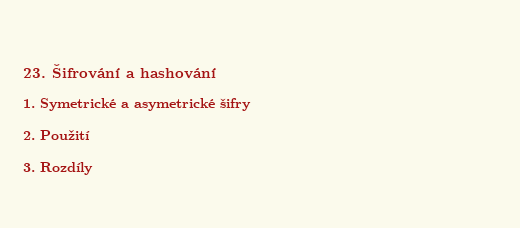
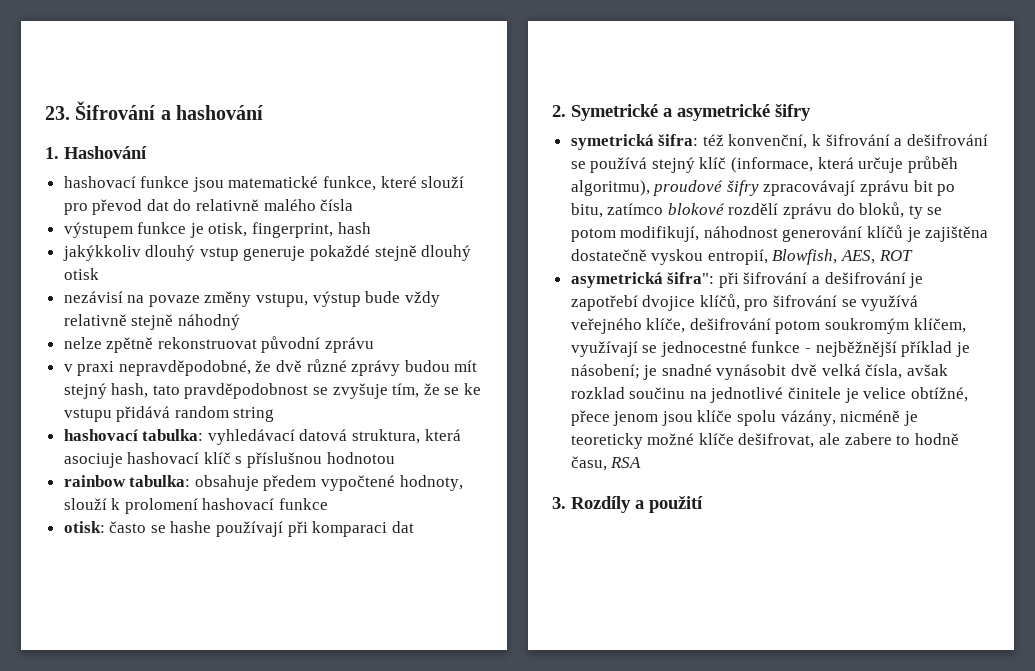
[40,98,251,111] [23,130,90,140] Symetrické a asymetrické šifry // 2. Použití -> [64,146,147,159] [63,176,465,192] [63,199,354,215] [63,222,371,238] [62,245,472,261] [63,268,99,280] [63,291,440,307] [63,314,240,330] [63,336,375,353] [63,359,478,376] [63,383,482,399] [63,406,275,422] [63,429,461,445] [63,452,395,468] [63,475,463,491] [63,498,329,514] [63,521,414,537] [552,104,811,121] [570,134,988,150] [570,156,958,173] [570,180,956,196] [570,202,943,219] [570,225,989,242] [570,249,913,265] [570,272,924,288] [570,294,919,311] [570,318,966,334] [570,341,970,357] [570,364,948,380] [570,387,968,403] [570,410,918,426] [570,433,959,449] [570,456,642,471] Hashování // hashovací funkce jsou matematické funkce, které slouží pro převod dat do relativně malého čísla // výstupem funkce je otisk, fingerprint, hash // jakýkkoliv dlouhý vstup generuje pokaždé stejně dlouhý otisk // nezávisí na povaze změny vstupu, výstup bude vždy relativně stejně náhodný // nelze zpětně rekonstruovat původní zprávu // v praxi nepravděpodobné, že dvě různé zprávy budou mít stejný hash, tato pravděpodobnost se zvyšuje tím, že se ke vstupu přidává random string // hashovací tabulka: vyhledávací datová struktura, která asociuje hashovací klíč s příslušnou hodnotou // rainbow tabulka: obsahuje předem vypočtené hodnoty, slouží k prolomení hashovací funkce // otisk: často se hashe používají při komparaci dat // 2. Symetrické a asymetrické šifry // symetrická šifra: též konvenční, k šifrování a dešifrování se používá stejný klíč (informace, která určuje průběh algoritmu), proudové šifry zpracovávají zprávu bit po bitu, zatímco blokové rozdělí zprávu do bloků, ty se potom modifikují, náhodnost generování klíčů je zajištěna dostatečně vyskou entropií, Blowfish, AES, ROT // asymetrická šifra": při šifrování a dešifrování je zapotřebí dvojice klíčů, pro šifrování se využívá veřejného klíče, dešifrování potom soukromým klíčem, využívají se jednocestné funkce - nejběžnější příklad je násobení; je snadné vynásobit dvě velká čísla, avšak rozklad součinu na jednotlivé činitele je velice obtížné, přece jenom jsou klíče spolu vázány, nicméně je teoreticky možné klíče dešifrovat, ale zabere to hodně času, RSA
(93, 168) none -> [635,496,703,513] a použití

